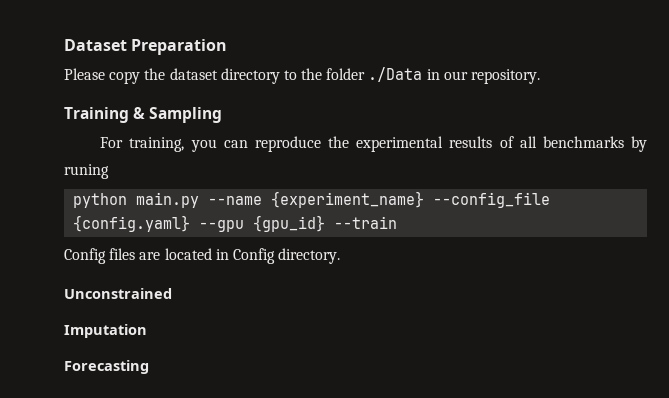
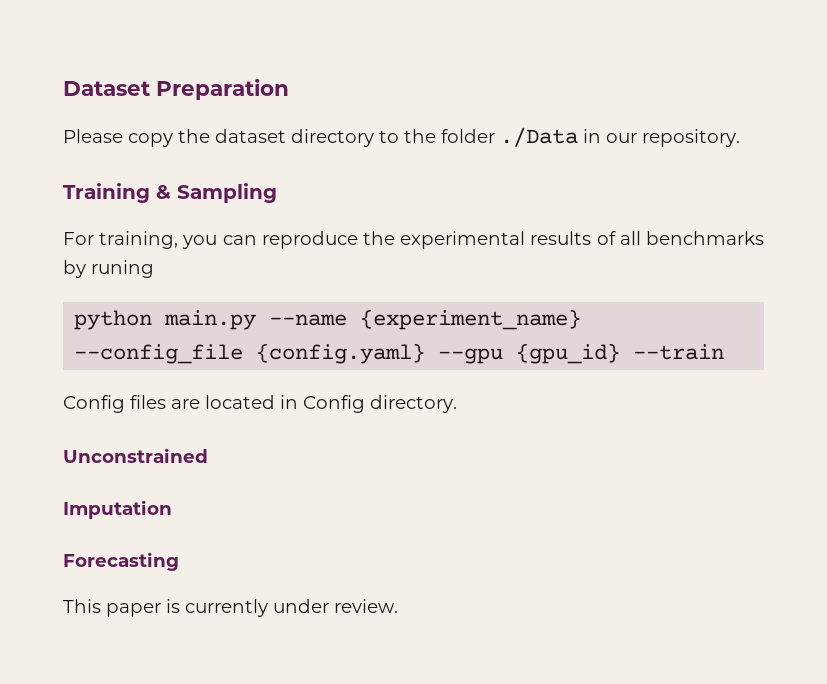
(149, 367) none -> [63,599,398,617] // This paper is currently under review.

